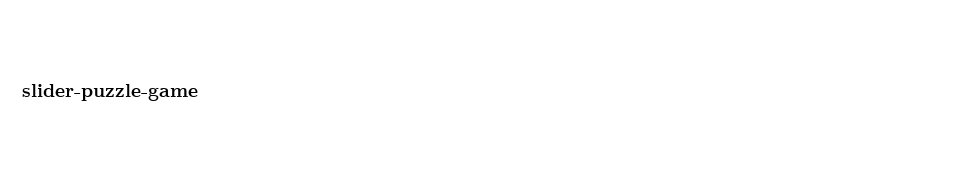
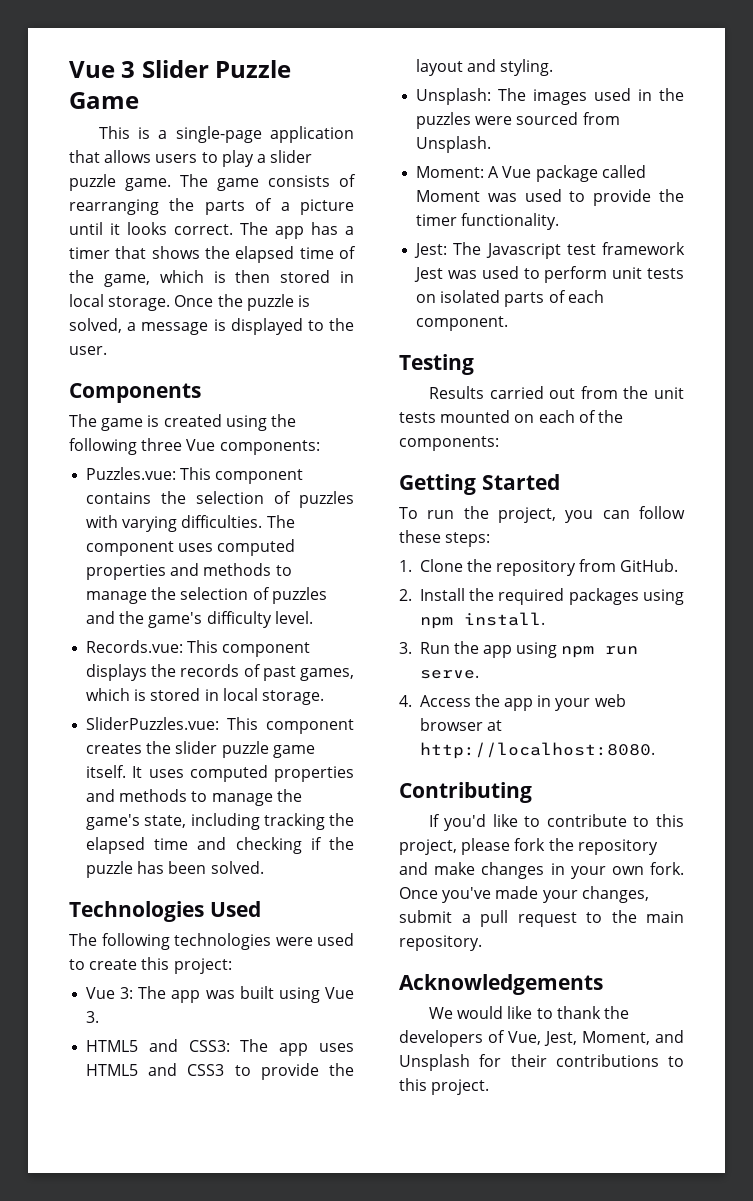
[22,84,198,101] slider-puzzle-game -> [69,60,292,78] [69,92,139,109] [98,126,354,143] [69,150,313,167] [69,174,356,191] [69,198,354,215] [69,222,354,239] [69,246,356,263] [69,270,354,287] [69,294,310,311] [69,318,354,335] [69,346,107,355] [69,383,201,403] [69,414,296,431] [69,438,320,455] [86,467,304,484] [86,491,354,508] [86,515,295,532] [86,539,296,556] [86,563,292,580] [86,587,327,604] [86,611,313,628] [86,640,311,657] [86,664,354,681] [86,688,324,705] [86,717,354,734] [86,741,315,758] [86,765,354,782] [86,789,302,806] [86,813,354,830] [86,837,354,854] [86,861,264,878] [69,901,261,922] [69,933,354,950] [69,957,232,974] [86,986,354,1003] [86,1011,100,1023] [86,1039,354,1056] [86,1063,354,1080] [416,59,554,76] [416,88,684,105] [416,112,620,129] [416,136,492,153] [416,165,646,182] [416,189,684,206] [416,213,560,230] [414,242,685,259] [414,266,684,283] [416,290,604,307] [416,316,509,331] [399,354,474,375] [428,386,684,399] [399,410,623,423] [399,436,499,451] [399,474,560,495] [399,506,685,523] [399,530,491,547] [399,559,679,576] [399,588,684,605] [419,612,545,629] [399,641,639,658] [419,670,479,679] [399,694,626,711] [419,718,502,731] [419,742,655,759] [399,782,532,803] [428,814,684,831] [399,838,658,855] [399,862,684,879] [399,886,649,903] [399,910,684,927] [399,935,482,951] [399,974,603,995] [428,1006,629,1019] [399,1030,684,1047] [399,1054,684,1071] [399,1078,490,1095] Vue 3 Slider Puzzle Game // This is a single-page application that allows users to play a slider puzzle game. The game consists of rearranging the parts of a picture until it looks correct. The app has a timer that shows the elapsed time of the game, which is then stored in local storage. Once the puzzle is solved, a message is displayed to the user. // Components // The game is created using the following three Vue components: // Puzzles.vue: This component contains the selection of puzzles with varying difficulties. The component uses computed properties and methods to manage the selection of puzzles and the game's difficulty level. // Records.vue: This component displays the records of past games, which is stored in local storage. // SliderPuzzles.vue: This component creates the slider puzzle game itself. It uses computed properties and methods to manage the game's state, including tracking the elapsed time and checking if the puzzle has been solved. // Technologies Used // The following technologies were used to create this project: // Vue 3: The app was built using Vue 3. // HTML5 and CSS3: The app uses HTML5 and CSS3 to provide the layout and styling. // Unsplash: The images used in the puzzles were sourced from Unsplash. // Moment: A Vue package called Moment was used to provide the timer functionality. // Jest: The Javascript test framework Jest was used to perform unit tests on isolated parts of each component. // Testing // Results carried out from the unit tests mounted on each of the components: // Getting Started // To run the project, you can follow these steps: // 1. Clone the repository from GitHub. // 2. Install the required packages using npm install. // 3. Run the app using npm run serve. // 4. Access the app in your web browser at http://localhost:8080. // Contributing // If you'd like to contribute to this project, please fork the repository and make changes in your own fork. Once you've made your changes, submit a pull request to the main repository. // Acknowledgements // We would like to thank the developers of Vue, Jest, Moment, and Unsplash for their contributions to this project.

